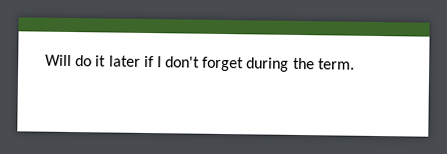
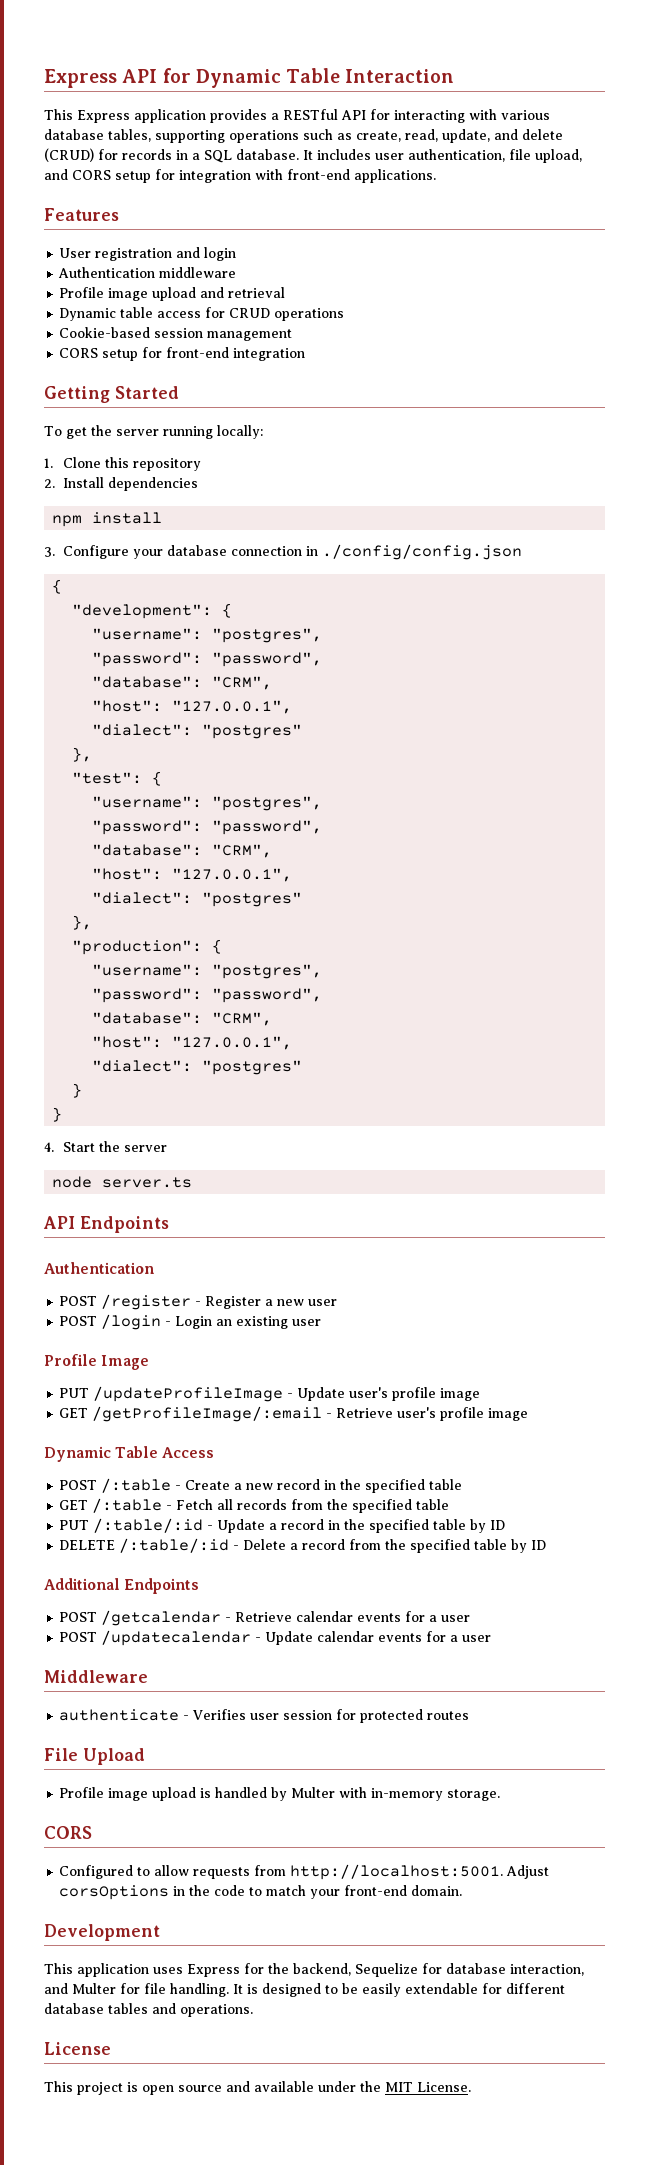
[45,54,355,72] Will do it later if I don't forget during the term. -> [44,68,455,88] [44,109,550,123] [44,129,563,143] [44,148,582,163] [44,169,436,183] [44,208,119,221] [59,247,237,261] [58,267,237,278] [59,287,286,301] [59,307,345,321] [59,327,293,341] [59,347,306,361] [44,386,179,403] [44,425,263,439] [44,457,202,471] [44,477,199,491] [52,512,163,527] [44,544,523,560] [52,579,63,594] [72,603,233,619] [92,628,323,643] [92,652,323,667] [92,676,273,690] [92,700,293,714] [92,724,303,739] [72,747,93,762] [72,771,163,786] [92,796,323,811] [92,820,323,835] [92,844,273,858] [92,868,293,882] [92,892,303,907] [72,915,93,930] [72,939,223,955] [92,964,323,979] [92,988,323,1003] [92,1012,273,1026] [92,1036,293,1050] [92,1060,303,1075] [72,1083,83,1098] [52,1107,63,1122] [44,1141,168,1152] [52,1176,193,1188] [43,1216,169,1233] [44,1262,154,1274] [59,1294,338,1310] [59,1314,322,1330] [44,1354,150,1370] [59,1386,481,1402] [59,1406,529,1422] [44,1446,215,1462] [59,1478,463,1493] [59,1498,450,1513] [59,1518,506,1533] [59,1538,547,1553] [44,1578,200,1594] [59,1610,471,1626] [59,1630,492,1646] [44,1670,148,1683] [59,1709,470,1723] [44,1748,145,1765] [59,1787,501,1801] [44,1826,92,1839] [59,1864,550,1880] [59,1885,463,1900] [44,1924,160,1941] [44,1963,584,1977] [44,1983,565,1997] [44,2003,253,2017] [44,2042,111,2055] [44,2081,471,2095] Express API for Dynamic Table Interaction // This Express application provides a RESTful API for interacting with various database tables, supporting operations such as create, read, update, and delete (CRUD) for records in a SQL database. It includes user authentication, file upload, and CORS setup for integration with front-end applications. // Features // User registration and login // Authentication middleware // Profile image upload and retrieval // Dynamic table access for CRUD operations // Cookie-based session management // CORS setup for front-end integration // Getting Started // To get the server running locally: // 1. Clone this repository // 2. Install dependencies // npm install // 3. Configure your database connection in ./config/config.json // { // "development": { // "username": "postgres", // "password": "password", // "database": "CRM", // "host": "127.0.0.1", // "dialect": "postgres" // }, // "test": { // "username": "postgres", // "password": "password", // "database": "CRM", // "host": "127.0.0.1", // "dialect": "postgres" // }, // "production": { // "username": "postgres", // "password": "password", // "database": "CRM", // "host": "127.0.0.1", // "dialect": "postgres" // } // } // 4. Start the server // node server.ts // API Endpoints // Authentication // POST /register - Register a new user // POST /login - Login an existing user // Profile Image // PUT /updateProfileImage - Update user's profile image // GET /getProfileImage/:email - Retrieve user's profile image // Dynamic Table Access // POST /:table - Create a new record in the specified table // GET /:table - Fetch all records from the specified table // PUT /:table/:id - Update a record in the specified table by ID // DELETE /:table/:id - Delete a record from the specified table by ID // Additional Endpoints // POST /getcalendar - Retrieve calendar events for a user // POST /updatecalendar - Update calendar events for a user // Middleware // authenticate - Verifies user session for protected routes // File Upload // Profile image upload is handled by Multer with in-memory storage. // CORS // Configured to allow requests from http://localhost:5001. Adjust corsOptions in the code to match your front-end domain. // Development // This application uses Express for the backend, Sequelize for database interaction, and Multer for file handling. It is designed to be easily extendable for different database tables and operations. // License // This project is open source and available under the MIT License.

